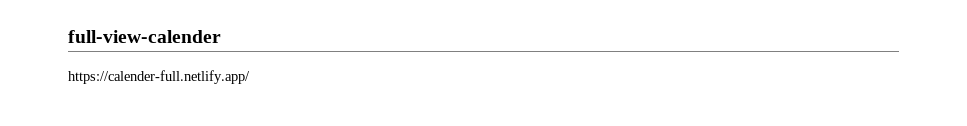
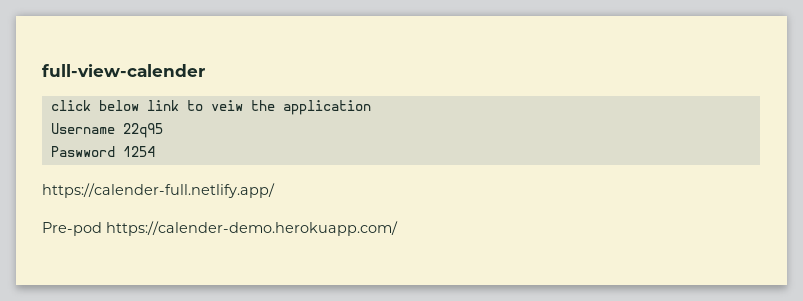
(221, 36) none -> [50,100,371,115] [50,123,163,138] [50,146,155,157] // click below link to veiw the application // Username 22q95 // Paswword 1254
(250, 77) none -> [42,221,398,236] // Pre-pod https://calender-demo.herokuapp.com/

